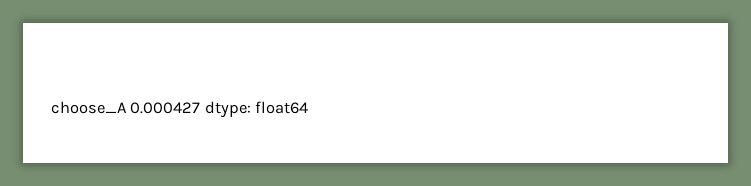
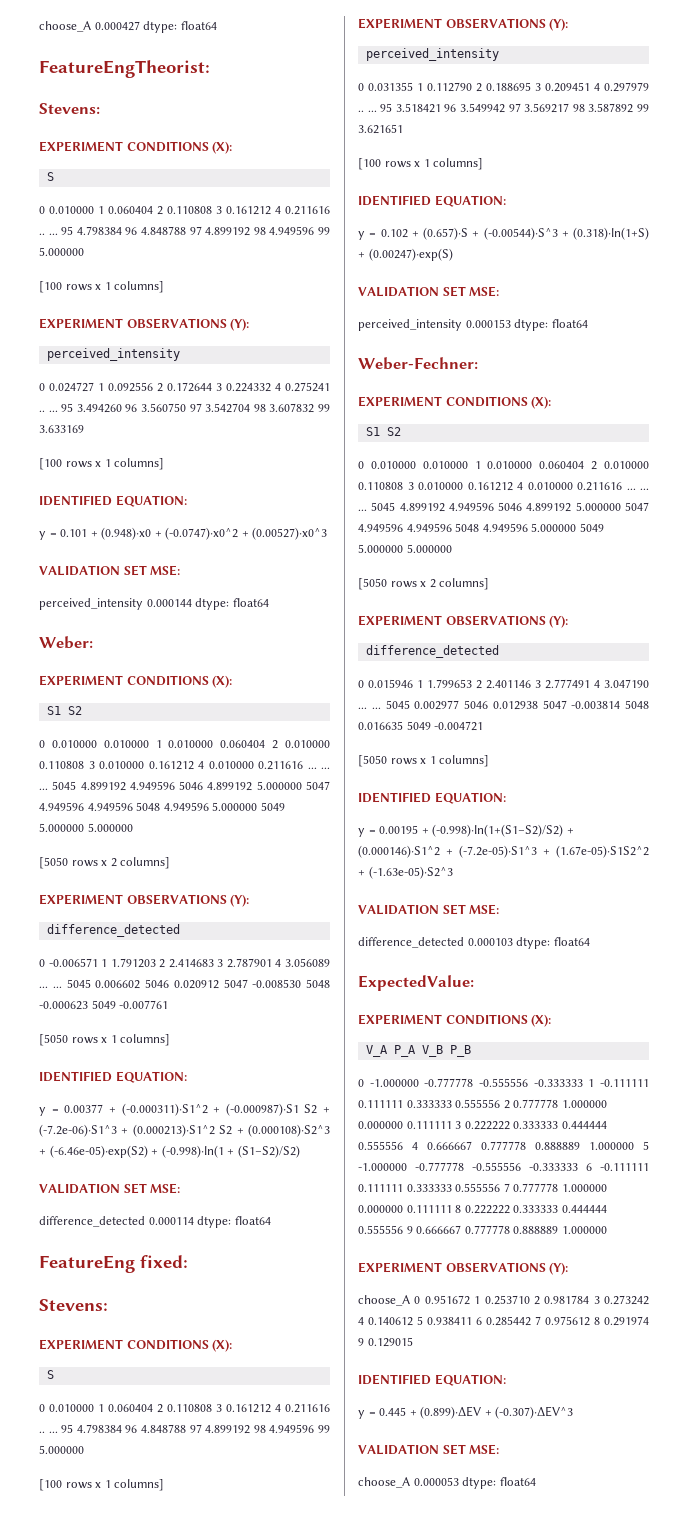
(309, 107) none -> [39,60,210,78] [39,103,100,114] [39,141,233,154] [46,172,54,181] [39,206,330,215] [39,226,330,236] [39,247,84,256] [39,281,165,293] [39,318,250,331] [46,348,180,361] [39,382,330,392] [39,403,330,413] [39,425,84,433] [39,458,165,470] [39,495,187,507] [39,527,328,540] [39,565,181,576] [39,598,269,610] [39,636,93,649] [39,675,233,688] [46,706,82,715] [39,740,330,749] [39,761,330,770] [39,781,330,791] [39,802,285,811] [39,823,133,832] [39,857,171,869] [39,894,250,907] [46,924,180,937] [39,958,331,968] [39,979,330,989] [39,1000,169,1010] [39,1034,171,1046] [39,1071,187,1083] [39,1103,330,1116] [39,1124,330,1137] [39,1145,300,1158] [39,1183,181,1194] [39,1216,271,1228] [39,1255,188,1273] [39,1299,108,1311] [39,1339,233,1352] [46,1370,54,1379] [39,1404,330,1413] [39,1424,330,1434] [39,1445,84,1454] [39,1479,165,1491] [358,18,569,31] [365,48,499,61] [358,82,649,92] [358,103,649,113] [358,124,403,134] [358,158,484,170] [358,195,506,207] [358,227,649,240] [358,248,453,261] [358,286,500,297] [358,319,588,331] [358,357,478,370] [358,396,552,409] [365,427,401,436] [358,461,649,470] [358,482,649,491] [358,502,649,512] [358,523,604,532] [358,544,452,553] [358,578,490,590] [358,615,569,628] [365,645,499,658] [358,679,649,689] [358,700,649,710] [358,721,484,731] [358,755,490,767] [358,792,506,804] [358,824,574,837] [358,845,649,858] [358,866,453,879] [358,904,500,915] [358,937,590,949] [358,975,474,991] [358,1014,552,1027] [365,1045,471,1057] [358,1078,649,1087] [358,1099,607,1109] [358,1121,607,1130] [358,1141,649,1150] [358,1162,649,1171] [358,1183,607,1192] [358,1205,607,1214] [358,1225,607,1234] [358,1262,569,1275] [358,1295,649,1306] [358,1316,649,1326] [358,1337,413,1347] [358,1374,506,1386] [358,1406,574,1419] [358,1444,500,1455] [358,1477,536,1489] // FeatureEngTheorist: // Stevens: // EXPERIMENT CONDITIONS (X): // S // 0 0.010000 1 0.060404 2 0.110808 3 0.161212 4 0.211616 .. ... 95 4.798384 96 4.848788 97 4.899192 98 4.949596 99 5.000000 // [100 rows x 1 columns] // EXPERIMENT OBSERVATIONS (Y): // perceived_intensity // 0 0.024727 1 0.092556 2 0.172644 3 0.224332 4 0.275241 .. ... 95 3.494260 96 3.560750 97 3.542704 98 3.607832 99 3.633169 // [100 rows x 1 columns] // IDENTIFIED EQUATION: // y = 0.101 + (0.948)·x0 + (-0.0747)·x0^2 + (0.00527)·x0^3 // VALIDATION SET MSE: // perceived_intensity 0.000144 dtype: float64 // Weber: // EXPERIMENT CONDITIONS (X): // S1 S2 // 0 0.010000 0.010000 1 0.010000 0.060404 2 0.010000 0.110808 3 0.010000 0.161212 4 0.010000 0.211616 ... ... ... 5045 4.899192 4.949596 5046 4.899192 5.000000 5047 4.949596 4.949596 5048 4.949596 5.000000 5049 5.000000 5.000000 // [5050 rows x 2 columns] // EXPERIMENT OBSERVATIONS (Y): // difference_detected // 0 -0.006571 1 1.791203 2 2.414683 3 2.787901 4 3.056089 ... ... 5045 0.006602 5046 0.020912 5047 -0.008530 5048 -0.000623 5049 -0.007761 // [5050 rows x 1 columns] // IDENTIFIED EQUATION: // y = 0.00377 + (-0.000311)·S1^2 + (-0.000987)·S1 S2 + (-7.2e-06)·S1^3 + (0.000213)·S1^2 S2 + (0.000108)·S2^3 + (-6.46e-05)·exp(S2) + (-0.998)·ln(1 + (S1−S2)/S2) // VALIDATION SET MSE: // difference_detected 0.000114 dtype: float64 // FeatureEng fixed: // Stevens: // EXPERIMENT CONDITIONS (X): // S // 0 0.010000 1 0.060404 2 0.110808 3 0.161212 4 0.211616 .. ... 95 4.798384 96 4.848788 97 4.899192 98 4.949596 99 5.000000 // [100 rows x 1 columns] // EXPERIMENT OBSERVATIONS (Y): // perceived_intensity // 0 0.031355 1 0.112790 2 0.188695 3 0.209451 4 0.297979 .. ... 95 3.518421 96 3.549942 97 3.569217 98 3.587892 99 3.621651 // [100 rows x 1 columns] // IDENTIFIED EQUATION: // y = 0.102 + (0.657)·S + (-0.00544)·S^3 + (0.318)·ln(1+S) + (0.00247)·exp(S) // VALIDATION SET MSE: // perceived_intensity 0.000153 dtype: float64 // Weber-Fechner: // EXPERIMENT CONDITIONS (X): // S1 S2 // 0 0.010000 0.010000 1 0.010000 0.060404 2 0.010000 0.110808 3 0.010000 0.161212 4 0.010000 0.211616 ... ... ... 5045 4.899192 4.949596 5046 4.899192 5.000000 5047 4.949596 4.949596 5048 4.949596 5.000000 5049 5.000000 5.000000 // [5050 rows x 2 columns] // EXPERIMENT OBSERVATIONS (Y): // difference_detected // 0 0.015946 1 1.799653 2 2.401146 3 2.777491 4 3.047190 ... ... 5045 0.002977 5046 0.012938 5047 -0.003814 5048 0.016635 5049 -0.004721 // [5050 rows x 1 columns] // IDENTIFIED EQUATION: // y = 0.00195 + (-0.998)·ln(1+(S1−S2)/S2) + (0.000146)·S1^2 + (-7.2e-05)·S1^3 + (1.67e-05)·S1S2^2 + (-1.63e-05)·S2^3 // VALIDATION SET MSE: // difference_detected 0.000103 dtype: float64 // ExpectedValue: // EXPERIMENT CONDITIONS (X): // V_A P_A V_B P_B // 0 -1.000000 -0.777778 -0.555556 -0.333333 1 -0.111111 0.111111 0.333333 0.555556 2 0.777778 1.000000 0.000000 0.111111 3 0.222222 0.333333 0.444444 0.555556 4 0.666667 0.777778 0.888889 1.000000 5 -1.000000 -0.777778 -0.555556 -0.333333 6 -0.111111 0.111111 0.333333 0.555556 7 0.777778 1.000000 0.000000 0.111111 8 0.222222 0.333333 0.444444 0.555556 9 0.666667 0.777778 0.888889 1.000000 // EXPERIMENT OBSERVATIONS (Y): // choose_A 0 0.951672 1 0.253710 2 0.981784 3 0.273242 4 0.140612 5 0.938411 6 0.285442 7 0.975612 8 0.291974 9 0.129015 // IDENTIFIED EQUATION: // y = 0.445 + (0.899)·ΔEV + (-0.307)·ΔEV^3 // VALIDATION SET MSE: // choose_A 0.000053 dtype: float64

